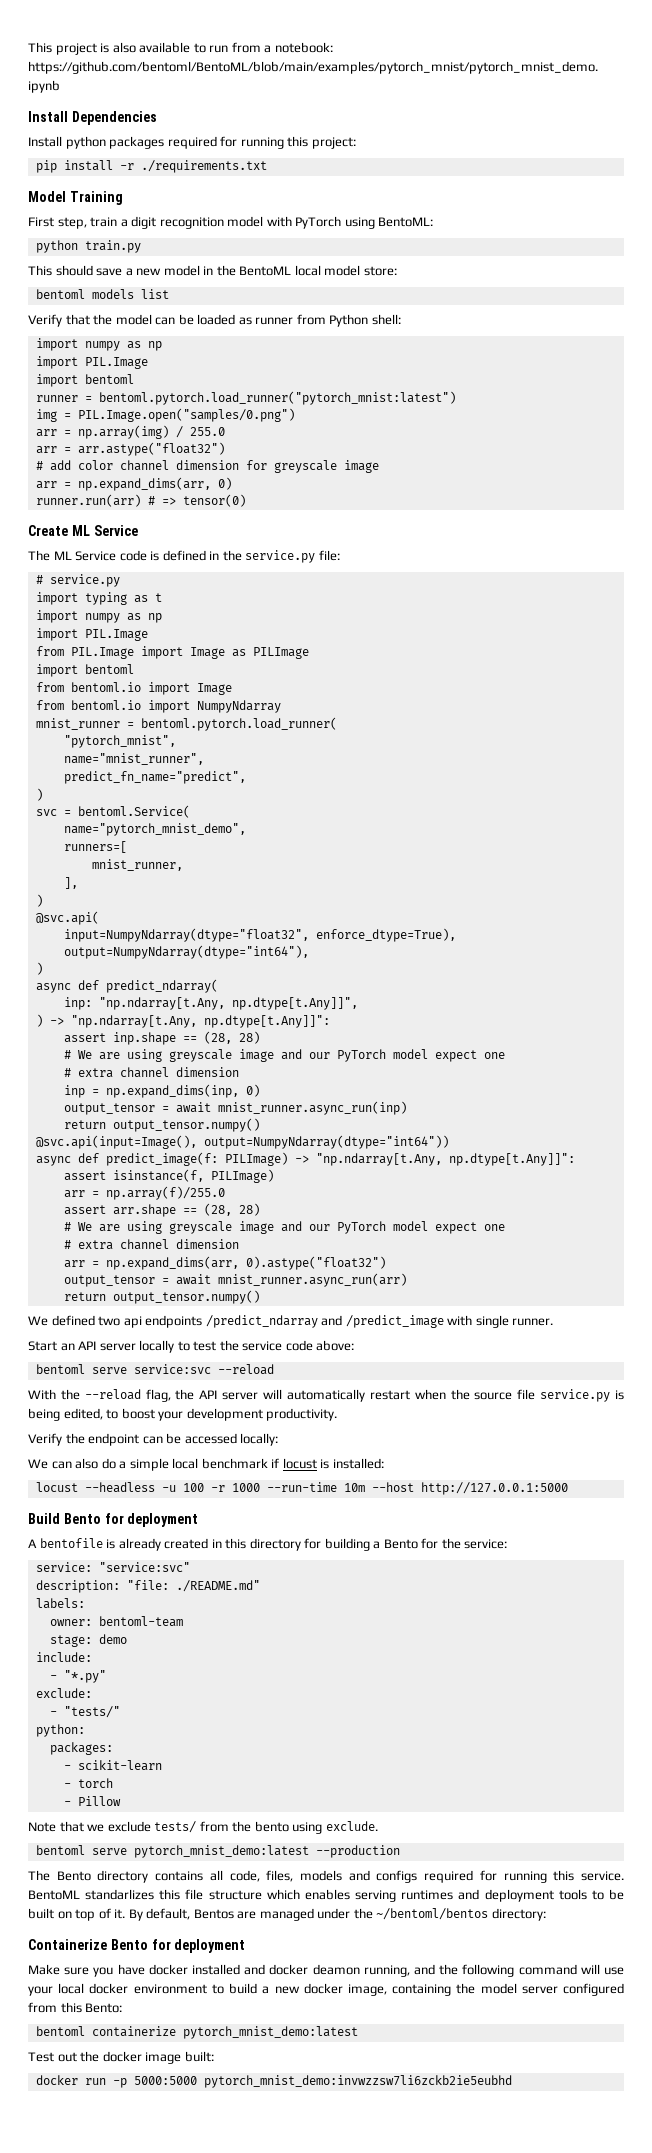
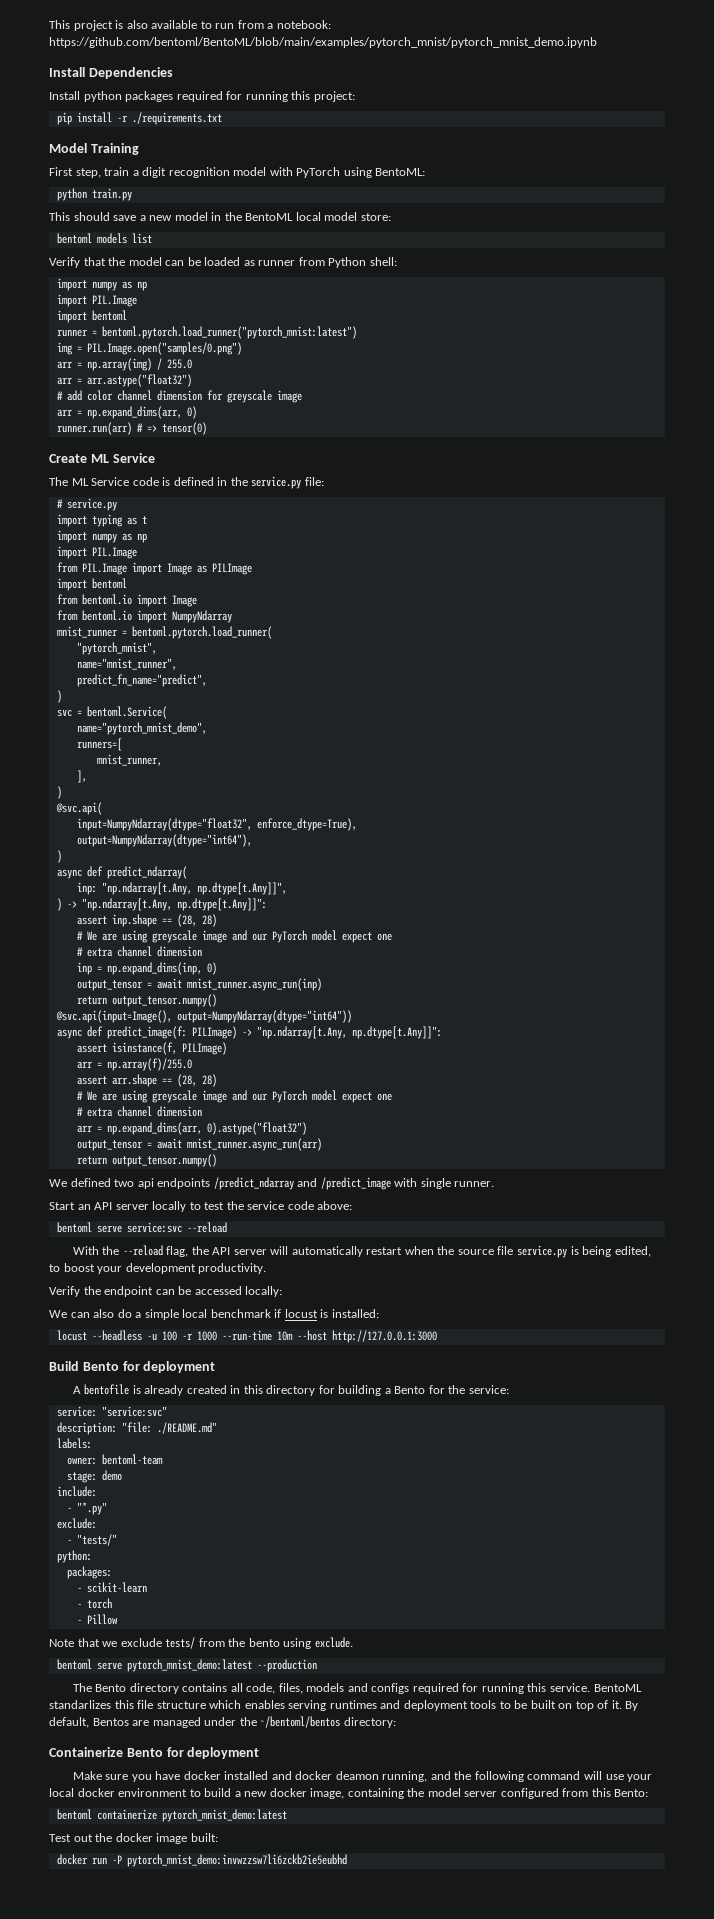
[420,1482,568,1495] http://127.0.0.1:5000 -> [331,1330,437,1343] http://127.0.0.1:3000
[112,2076,197,2088] -p 5000:5000 -> [111,1855,122,1864] -P

